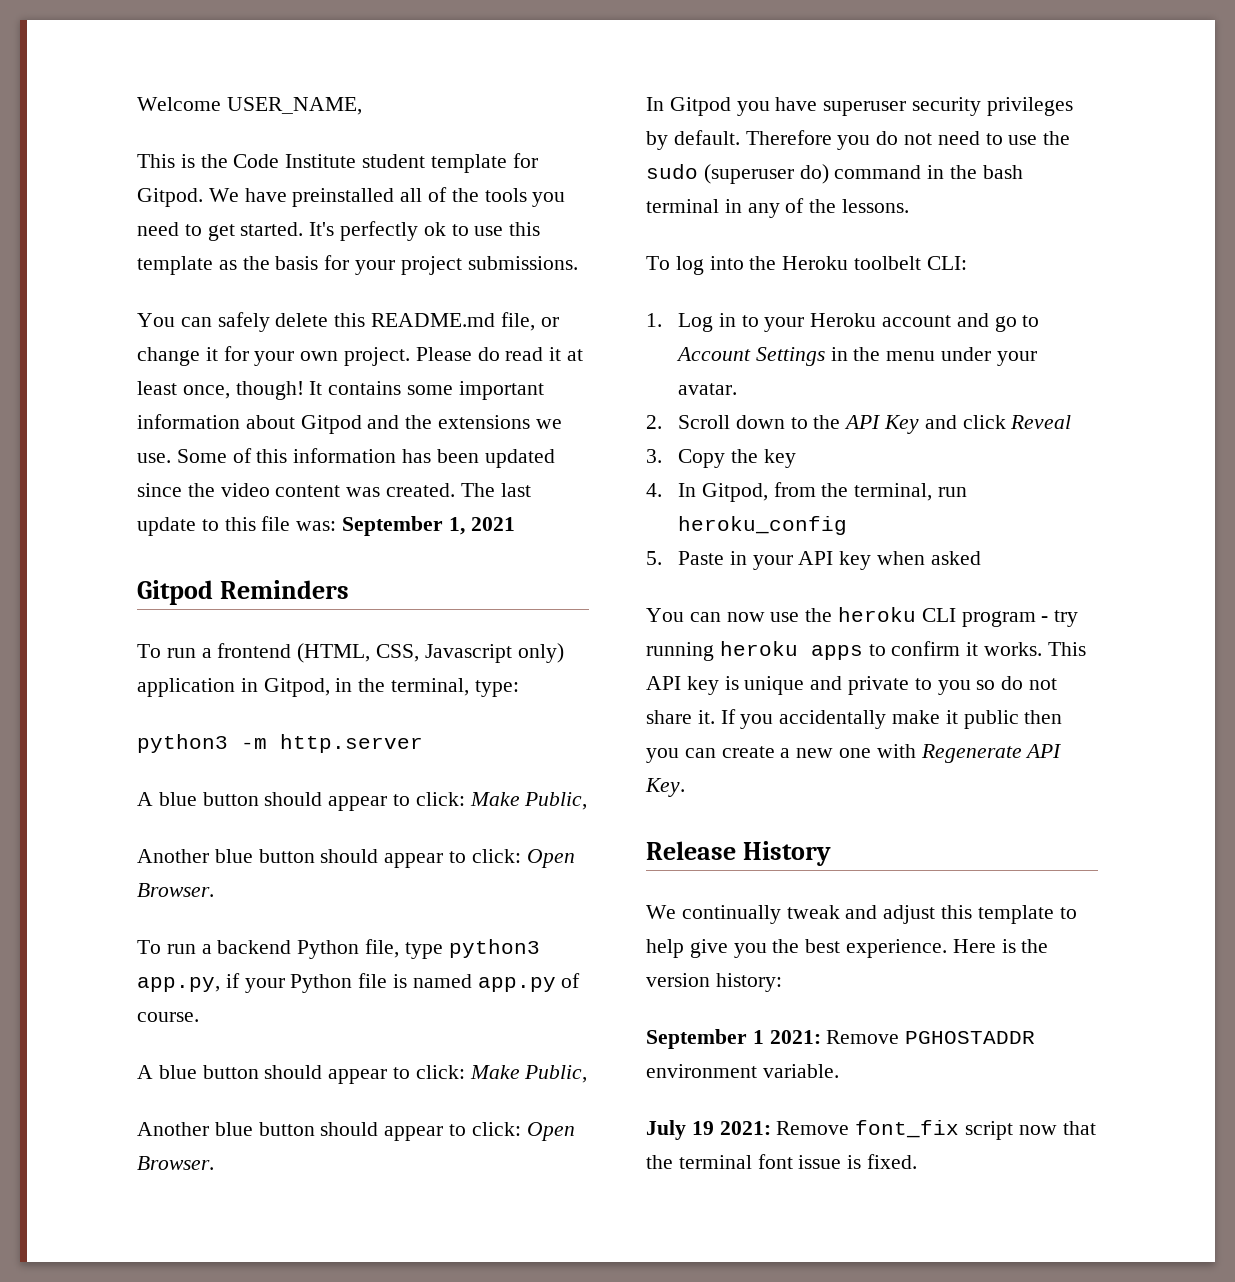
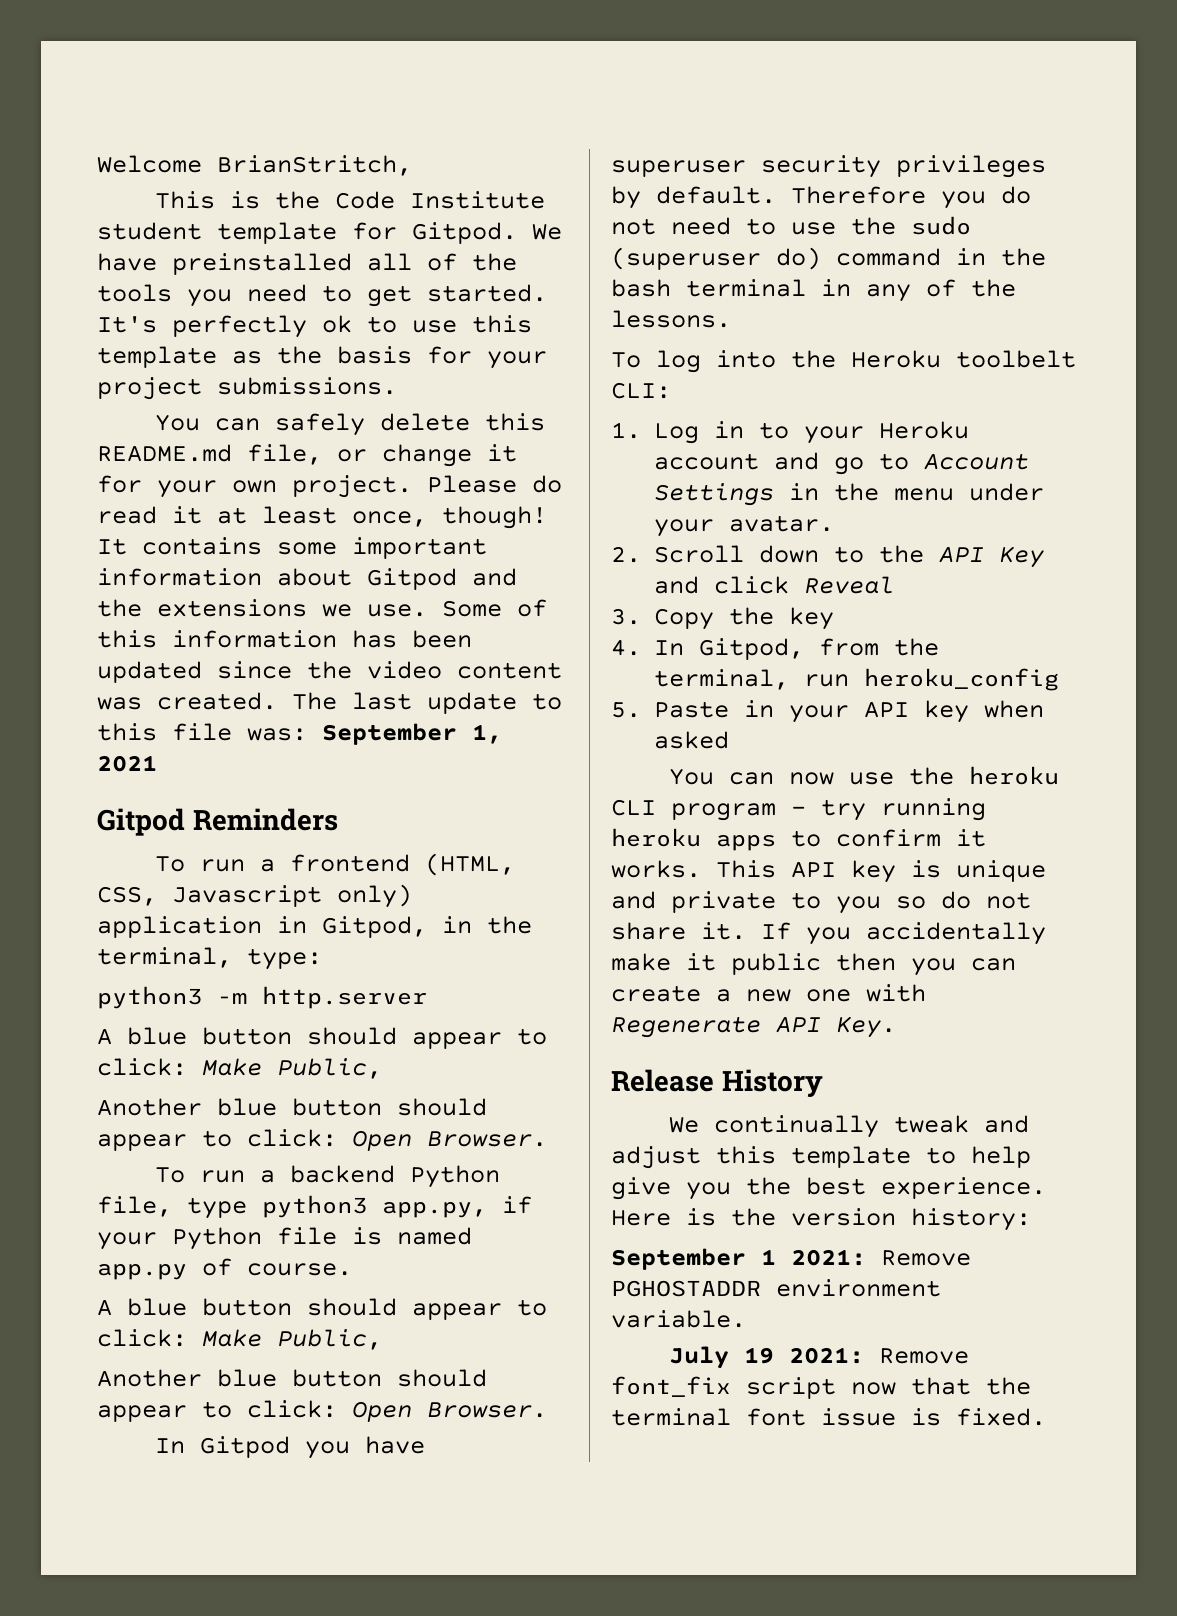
[226,97,362,115] USER_NAME, -> [217,155,412,176] BrianStritch,

